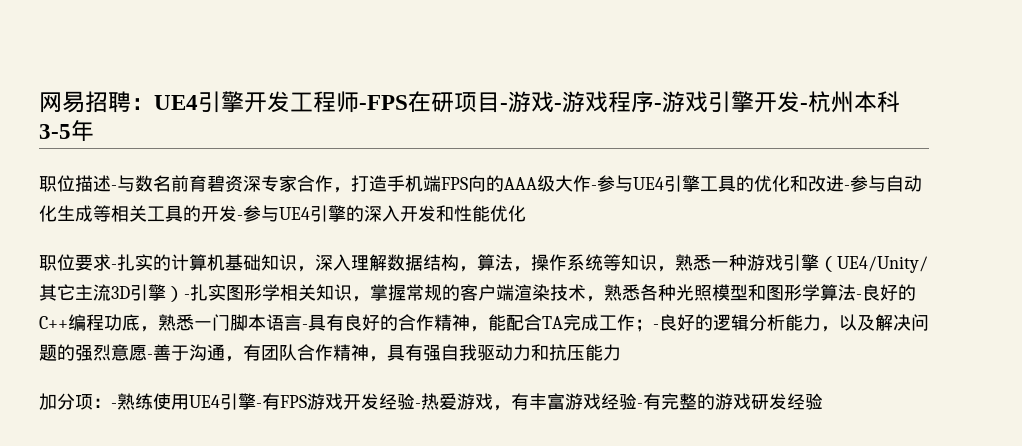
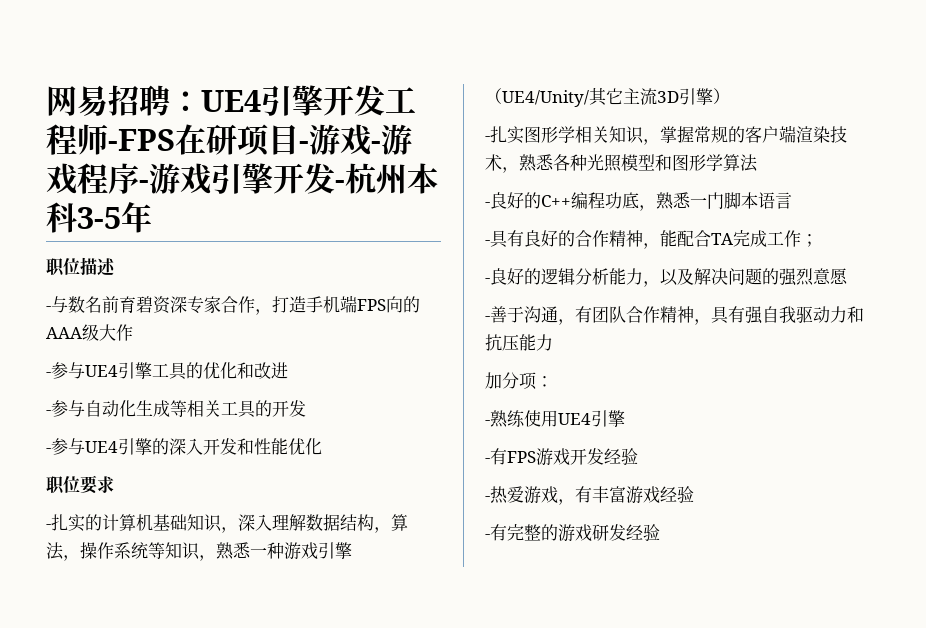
(111, 183) none -> (116, 267) //
(591, 183) none -> (133, 332) //
(844, 183) none -> (288, 370) //
(237, 213) none -> (306, 408) //
(111, 262) none -> (114, 484) //
(184, 294) none -> (730, 96) //
(856, 292) none -> (758, 163) //
(302, 322) none -> (792, 200) //
(653, 325) none -> (818, 240) //
(147, 352) none -> (848, 276) //
(111, 403) none -> (553, 381) //
(256, 401) none -> (625, 418) //
(415, 401) none -> (638, 456) //
(637, 401) none -> (694, 494) //

